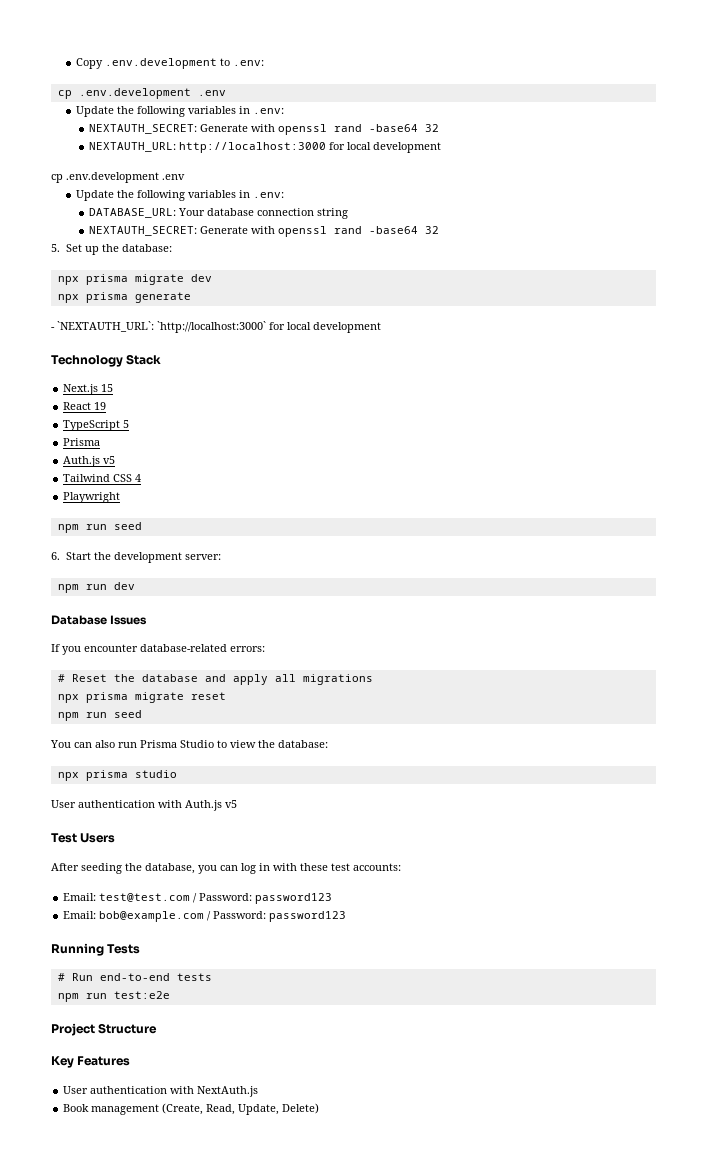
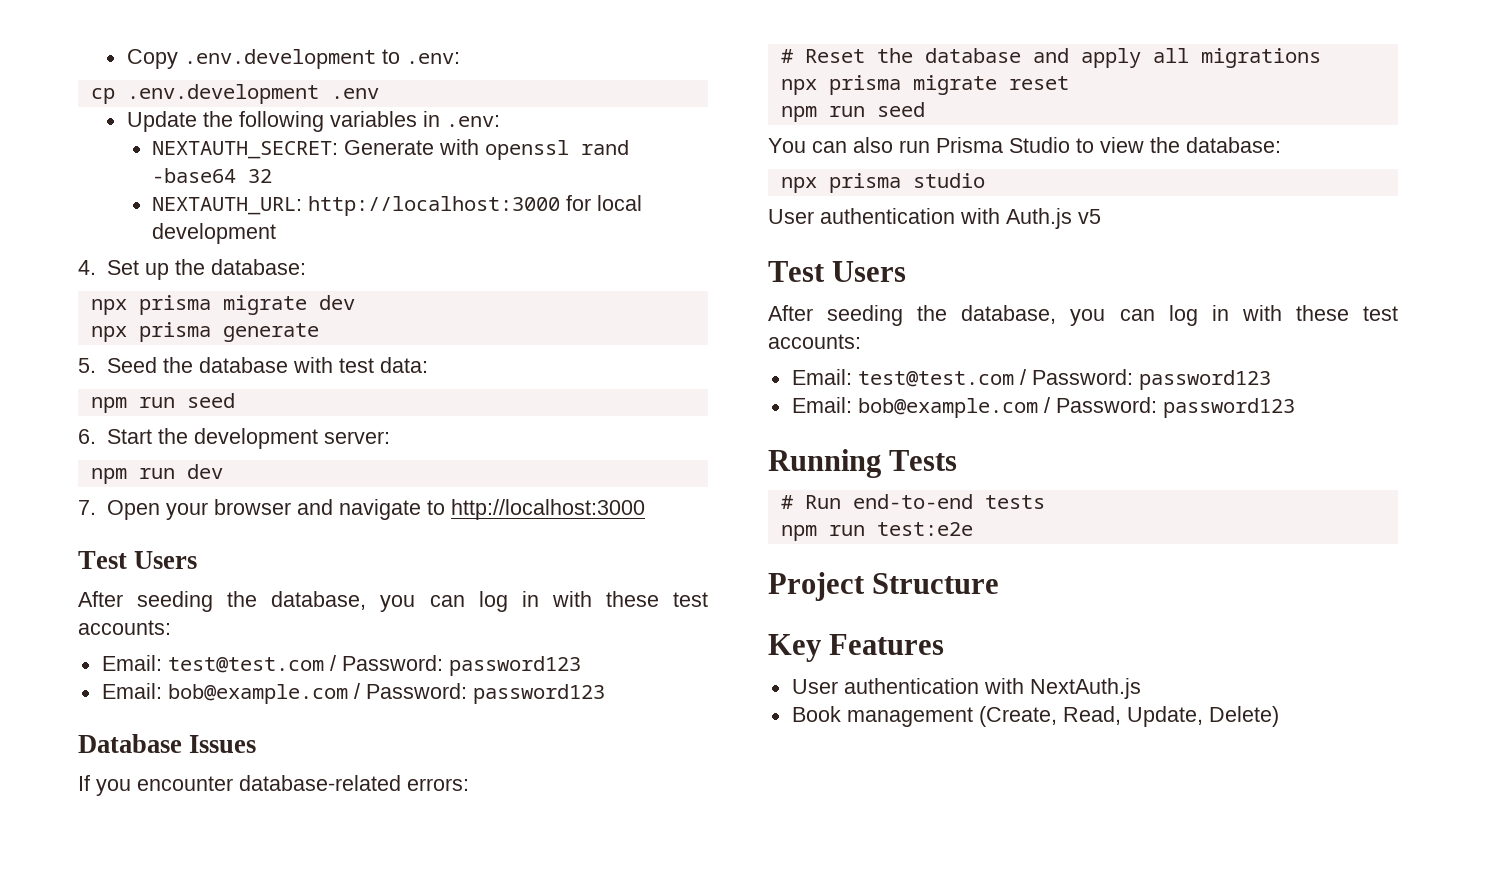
[51,172,185,183] [76,190,285,201] [89,208,349,219] [89,226,440,237] [51,244,60,252] cp .env.development .env // Update the following variables in .env: // DATABASE_URL: Your database connection string // NEXTAUTH_SECRET: Generate with openssl rand -base64 32 // 5. -> [78,260,96,275] 4.
[51,321,381,333] [51,354,162,367] [63,384,114,395] [63,402,107,410] [63,420,130,431] [63,438,101,446] [63,456,116,467] [63,474,142,482] [63,492,121,503] - `NEXTAUTH_URL`: `http://localhost:3000` for local development // Technology Stack // Next.js 15 // React 19 // TypeScript 5 // Prisma // Auth.js v5 // Tailwind CSS 4 // Playwright -> [78,357,428,373] 5. Seed the database with test data:
(135, 586) none -> [78,499,645,520] [78,551,198,569] [78,591,709,612] [78,620,171,635] [101,655,581,676] [101,683,605,704] // 7. Open your browser and navigate to http://localhost:3000 // Test Users // After seeding the database, you can log in with these test accounts: // Email: test@test.com / Password: password123 // Email: bob@example.com / Password: password123

